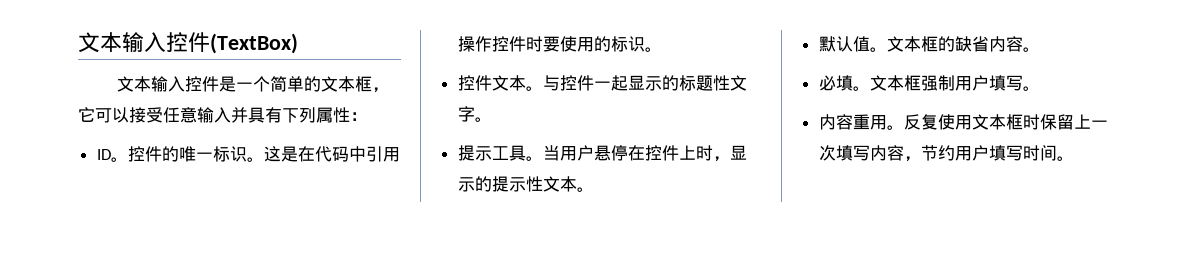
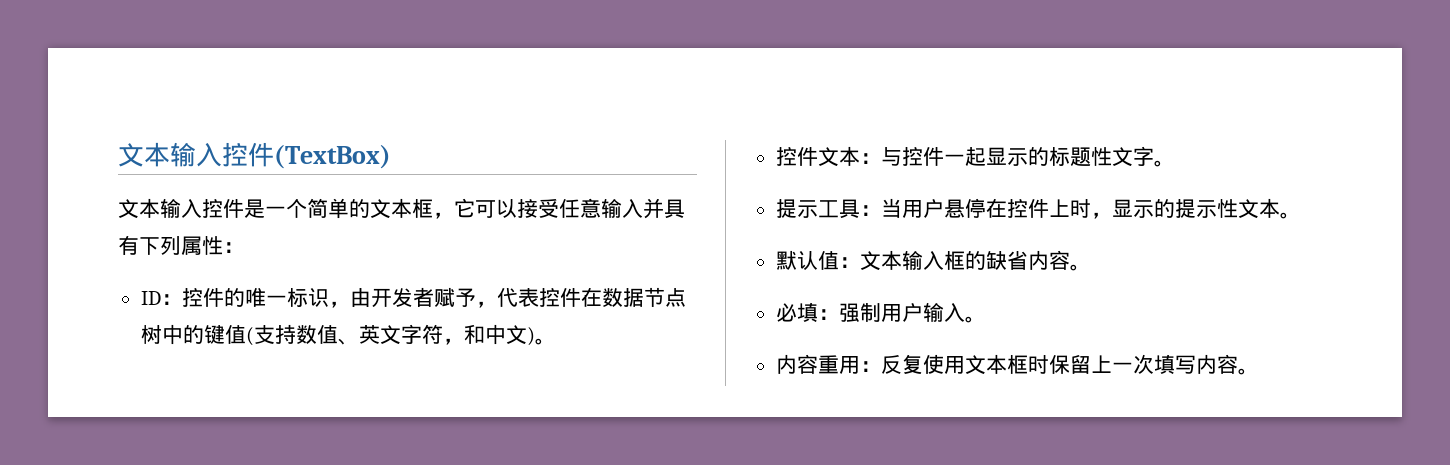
[110,157,128,162] 。 -> [160,294,182,305] ：
[246,146,400,162] [457,36,645,52] 。这是在代码中引用操作控件时要使用的标识 -> [328,287,686,308] [140,324,535,346] ，由开发者赋予，代表控件在数据节点树中的键值(支持数值、英文字符，和中文)
[525,86,543,91] 。 -> [859,153,881,164] ：
[525,156,543,161] 。 -> [859,205,881,216] ：
[869,36,921,52] 。文本 -> [838,250,944,271] ：文本输入
[852,75,921,91] 。文本框 -> [817,309,839,320] ：
[988,75,1023,91] 填写 -> [922,302,965,322] 输入
[886,125,904,130] 。 -> [859,361,881,372] ：
[903,145,1057,162] ，节约用户填写时间 -> (1238, 364) none

